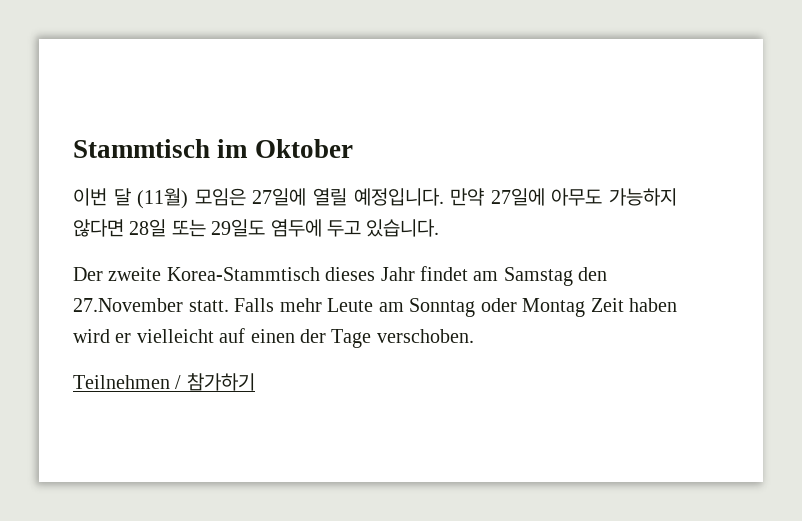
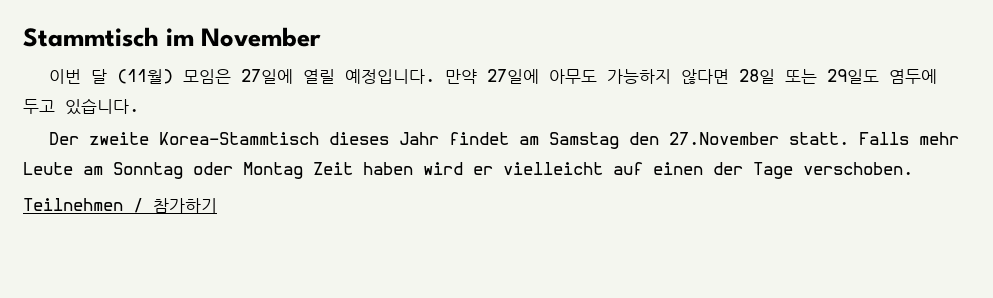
[254,139,353,158] Oktober -> [201,27,322,47] November

